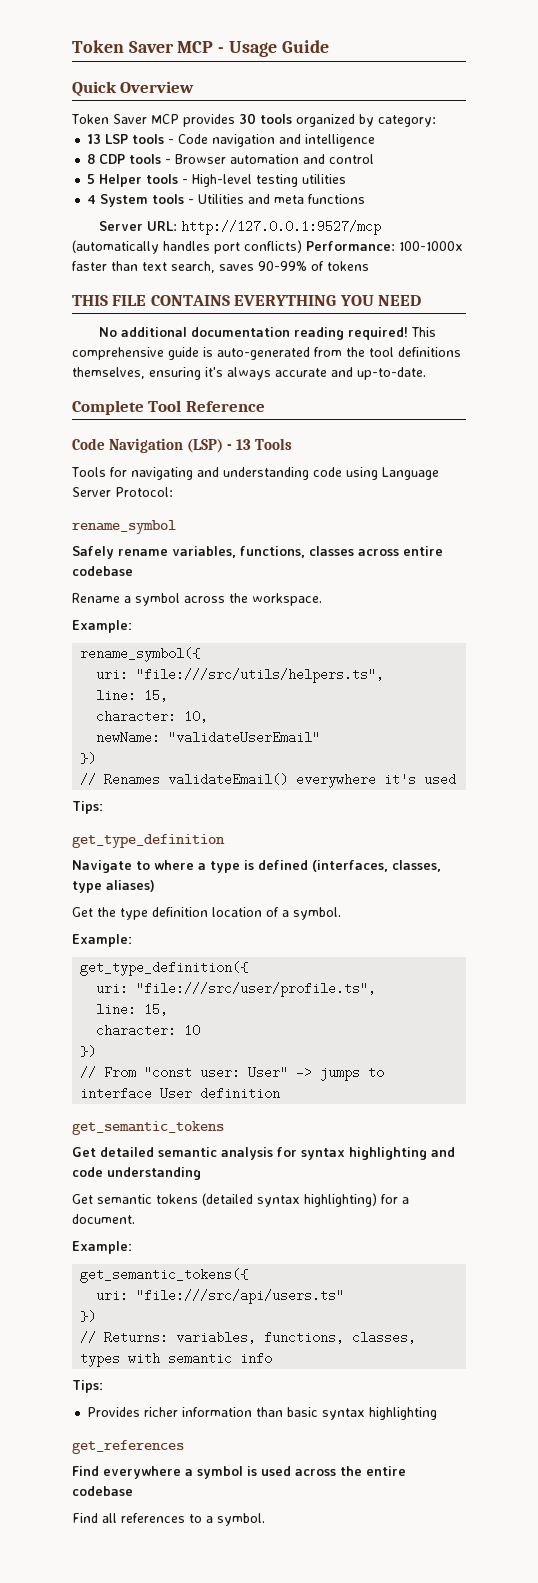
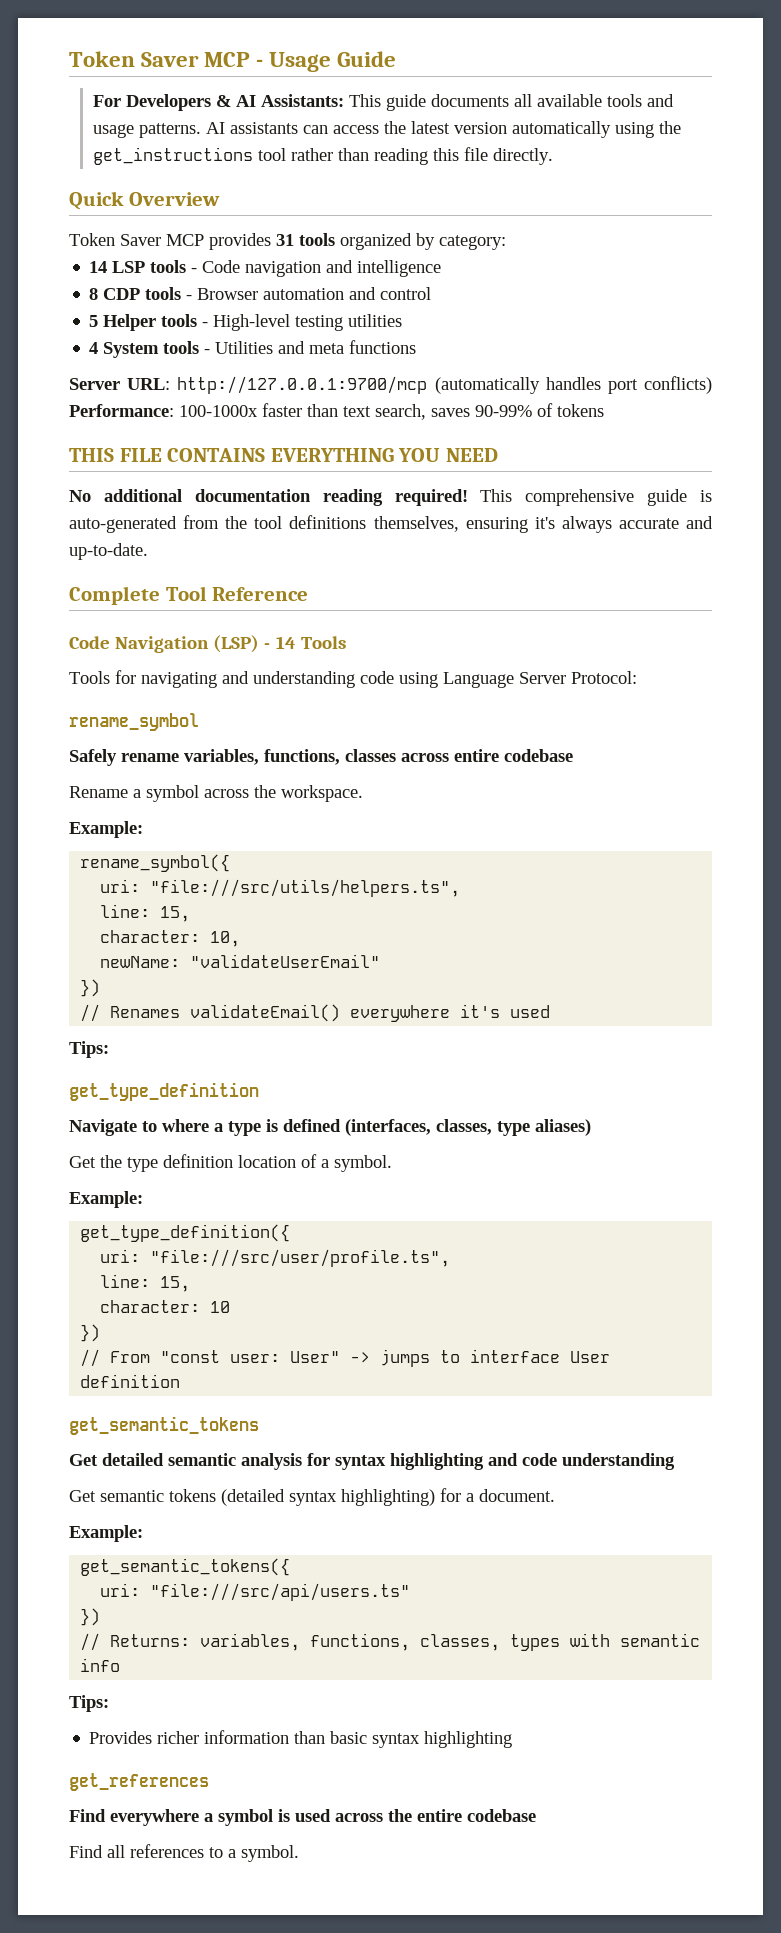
(329, 46) none -> [93,94,675,111] [93,121,682,138] [93,147,554,165] // For Developers & AI Assistants: This guide documents all available tools and usage patterns. AI assistants can access the latest version automatically using the get_instructions tool rather than reading this file directly.
[238,113,256,124] 30 -> [276,234,294,246] 31
[87,134,102,144] 13 -> [89,261,108,273] 14
[180,220,381,235] http://127.0.0.1:9527/mcp -> [177,376,428,394] http://127.0.0.1:9700/mcp
[236,439,252,450] 13 -> [275,636,296,649] 14

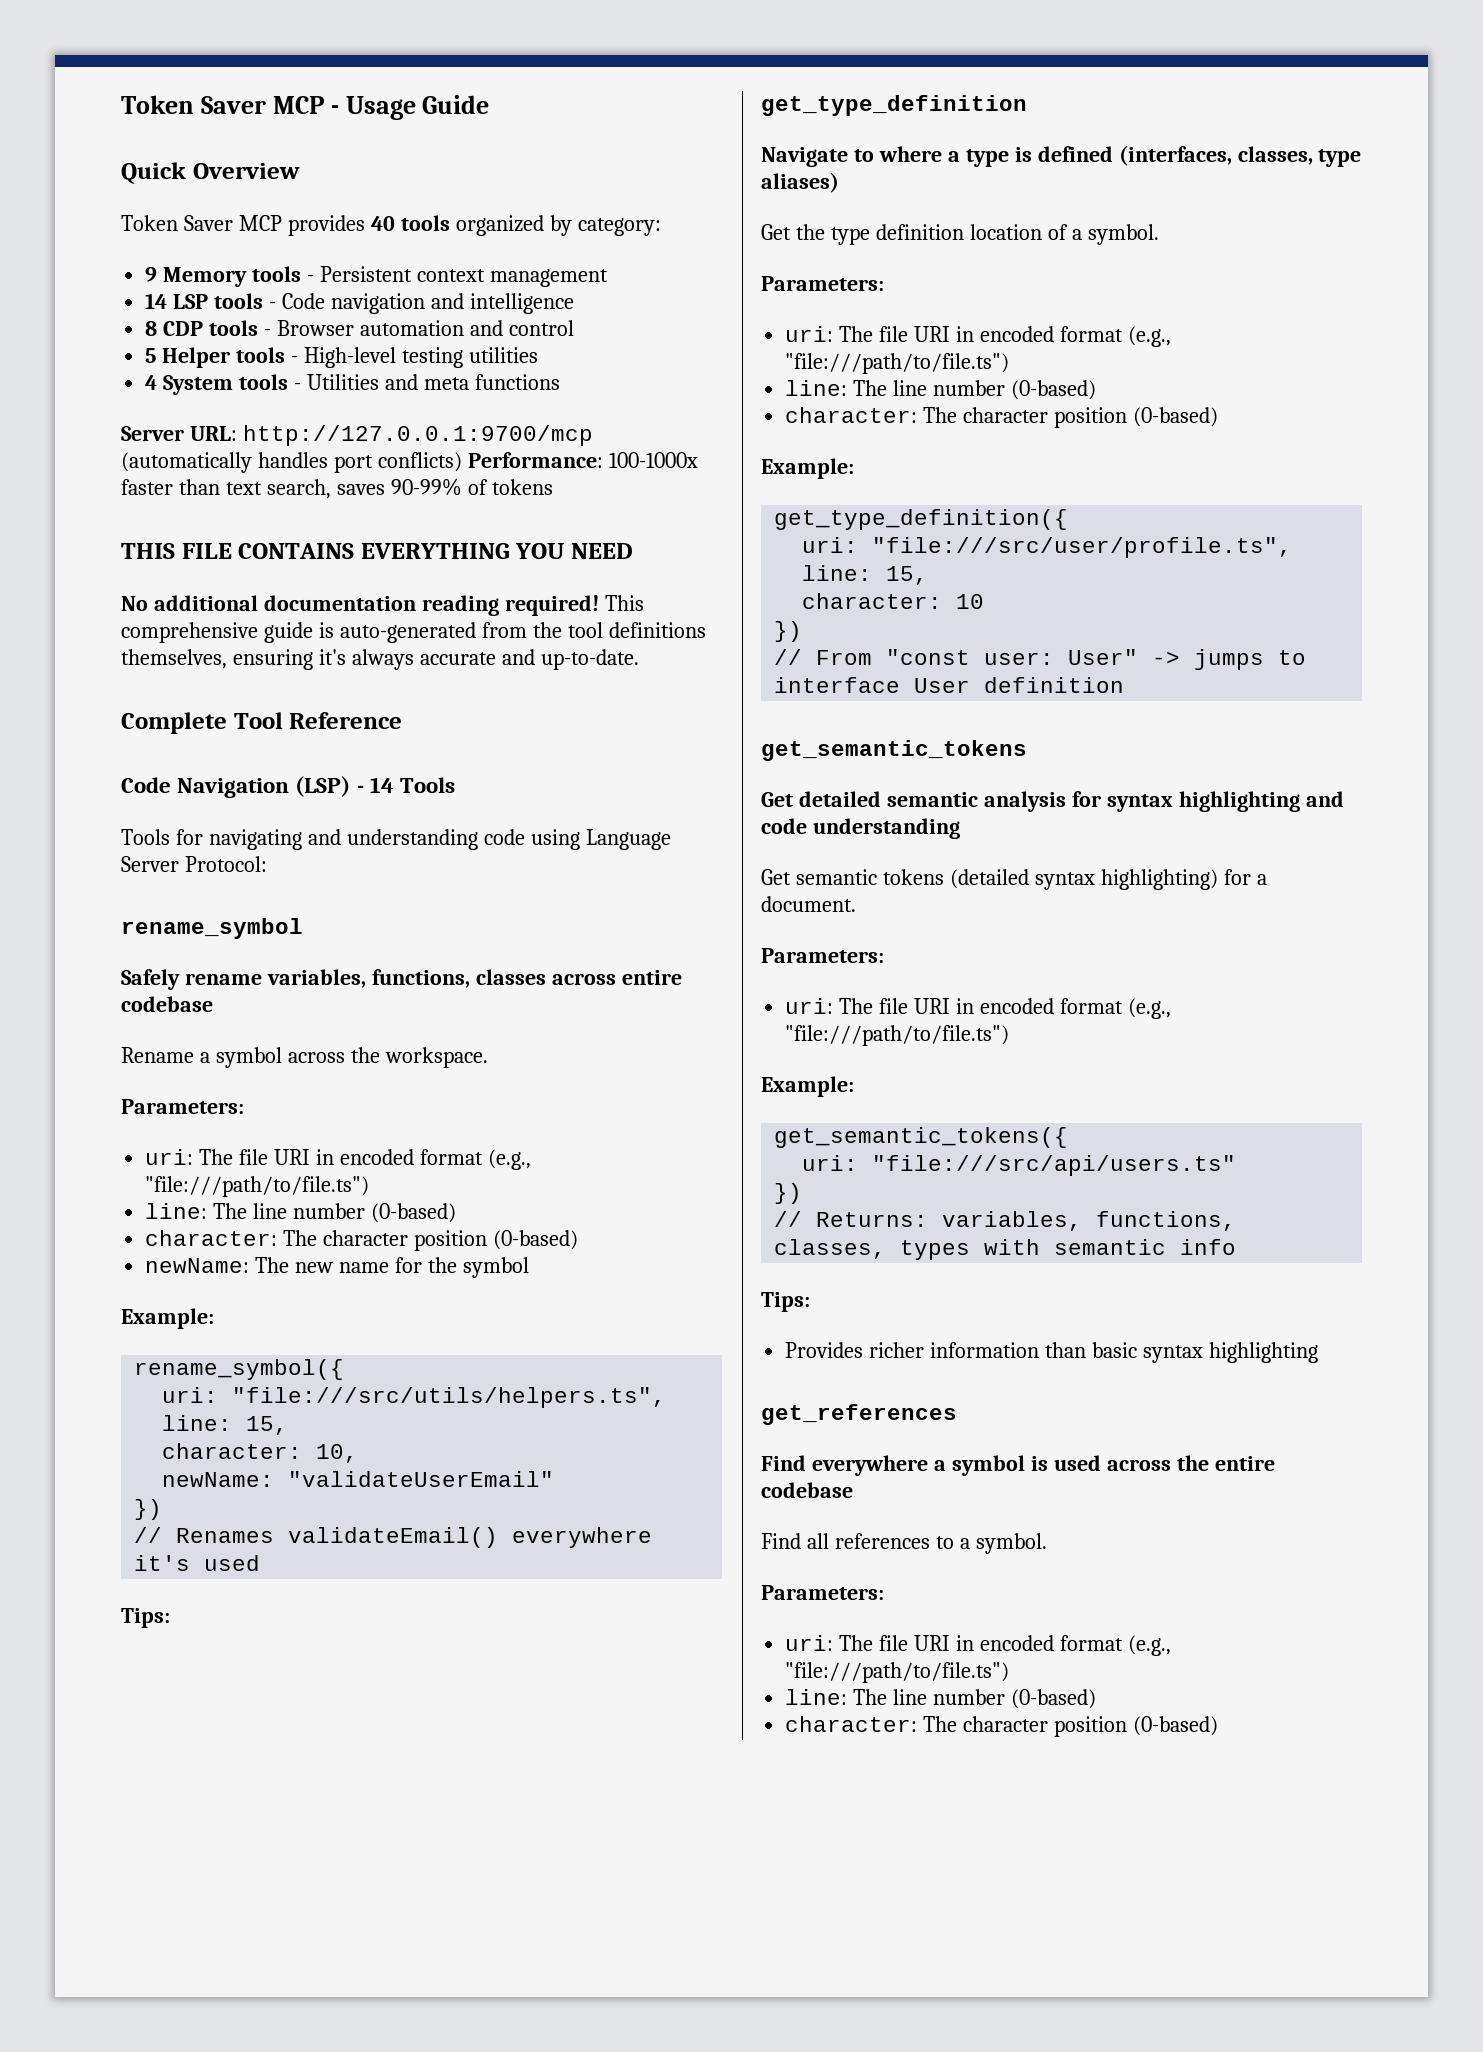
[93,94,675,111] [93,121,682,138] [93,147,554,165] // For Developers & AI Assistants: This guide documents all available tools and usage patterns. AI assistants can access the latest version automatically using the get_instructions tool rather than reading this file directly. -> (490, 104) none
[276,234,294,246] 31 -> [370,216,395,231] 40
(506, 242) none -> [145,266,608,287] // 9 Memory tools - Persistent context management
(363, 793) none -> [121,1099,244,1114] [145,1149,531,1170] [145,1176,370,1197] [145,1203,456,1223] [145,1230,578,1251] [145,1257,529,1278] // Parameters: // uri: The file URI in encoded format (e.g., "file:///path/to/file.ts") // line: The line number (0-based) // character: The character position (0-based) // newName: The new name for the symbol
(392, 1163) none -> [761,276,884,291] [785,326,1171,347] [785,353,1010,374] [785,380,1096,400] [785,407,1218,428] // Parameters: // uri: The file URI in encoded format (e.g., "file:///path/to/file.ts") // line: The line number (0-based) // character: The character position (0-based)
(555, 1495) none -> [761,948,884,963] [785,998,1171,1019] [785,1025,1010,1046] // Parameters: // uri: The file URI in encoded format (e.g., "file:///path/to/file.ts")
(299, 1853) none -> [761,1585,884,1600] [785,1635,1171,1656] [785,1662,1010,1683] [785,1689,1096,1709] [785,1716,1218,1737] // Parameters: // uri: The file URI in encoded format (e.g., "file:///path/to/file.ts") // line: The line number (0-based) // character: The character position (0-based)

